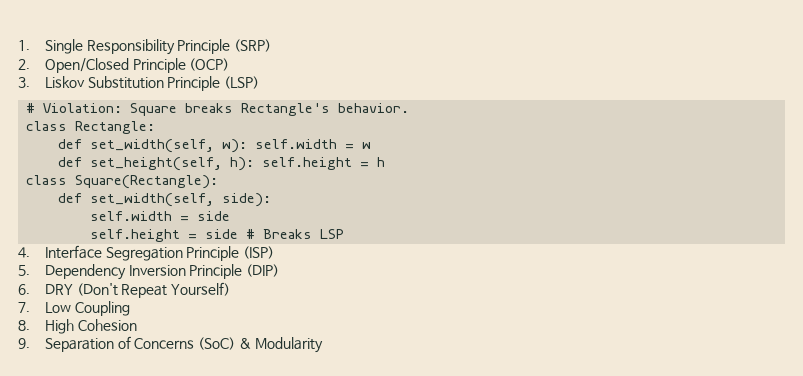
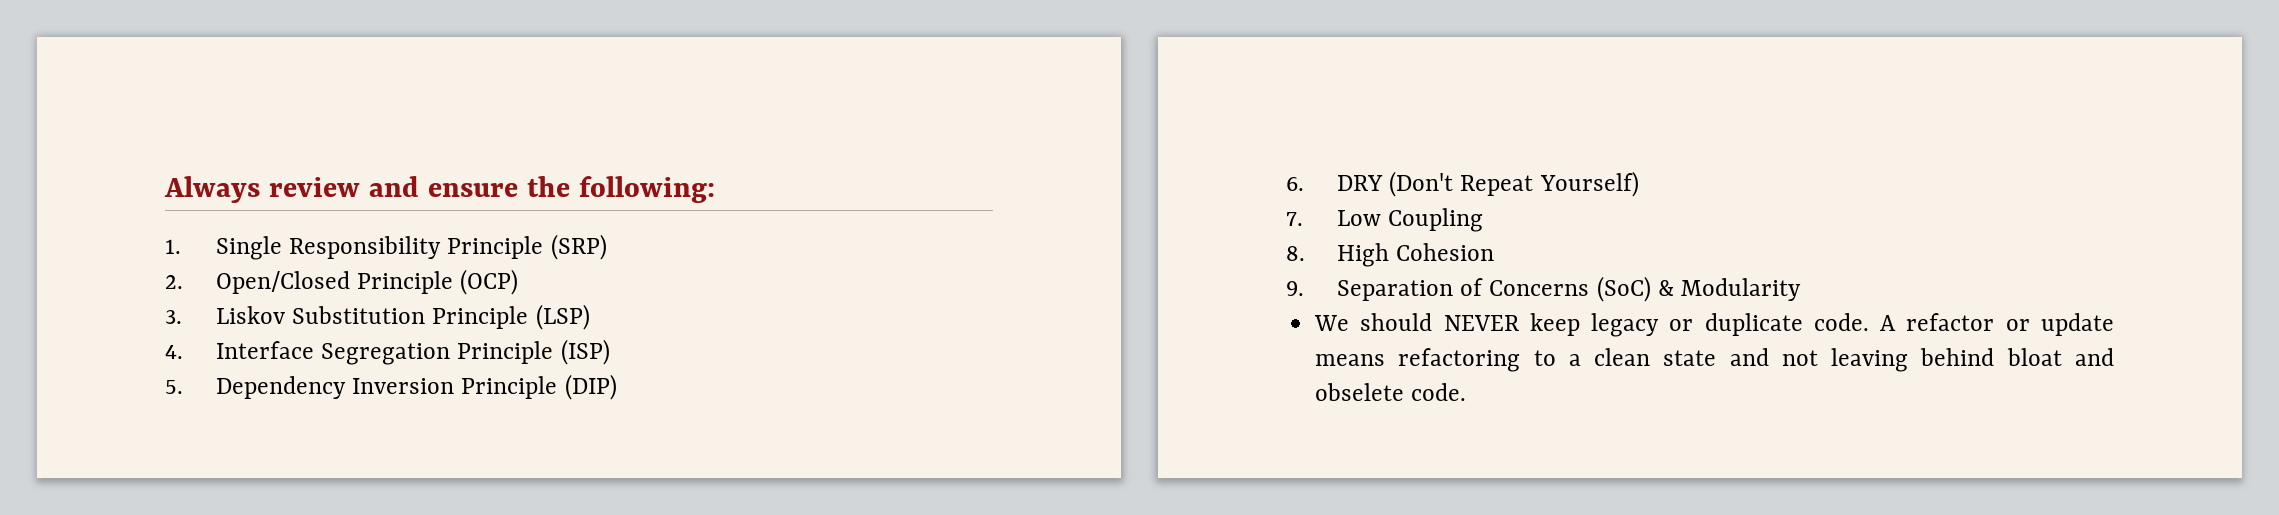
(18, 45) none -> [164,176,715,203] Always review and ensure the following: //
[26,103,410,116] [26,121,156,134] [58,139,372,153] [58,157,386,171] [26,175,219,189] [58,193,272,207] [90,211,231,221] [90,229,345,242] // # Violation: Square breaks Rectangle's behavior. // class Rectangle: // def set_width(self, w): self.width = w // def set_height(self, h): self.height = h // class Square(Rectangle): // def set_width(self, side): // self.width = side // self.height = side # Breaks LSP -> (590, 317) none
(323, 345) none -> [1314,313,2114,337] [1315,348,2114,372] [1315,383,1467,401] // We should NEVER keep legacy or duplicate code. A refactor or update means refactoring to a clean state and not leaving behind bloat and obselete code.

